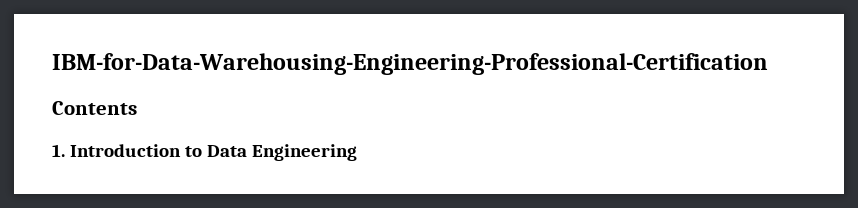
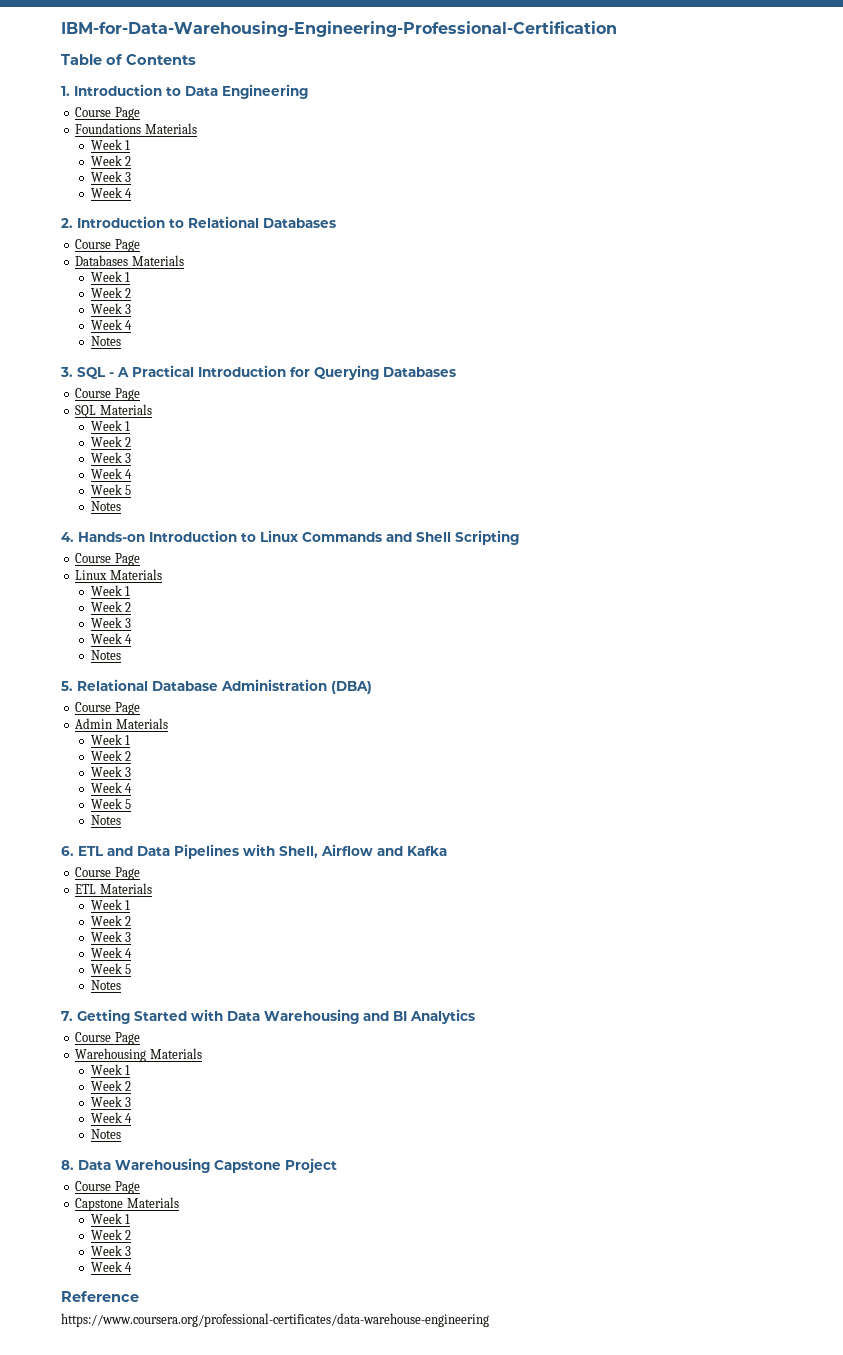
(768, 64) none -> [61,54,123,65] Table of
(357, 152) none -> [75,107,140,120] [75,123,197,134] [90,139,131,150] [90,155,132,166] [90,171,132,182] [90,187,133,198] [61,216,336,228] [75,239,140,252] [75,255,184,266] [90,271,131,282] [90,287,132,298] [90,303,132,314] [90,319,133,330] [90,336,121,346] [60,365,456,380] [75,388,140,401] [75,404,152,418] [90,420,131,431] [90,436,132,447] [90,452,132,463] [90,468,133,479] [90,484,132,495] [90,501,121,511] [61,530,519,545] [75,553,140,566] [75,569,162,580] [90,585,131,596] [90,601,132,612] [90,617,132,628] [90,633,133,644] [90,650,121,660] [61,679,372,694] [75,702,140,715] [75,718,168,729] [90,734,131,745] [90,750,132,761] [90,766,132,777] [90,782,133,793] [90,798,132,809] [90,815,121,825] [61,844,447,859] [75,867,140,880] [75,883,152,894] [90,899,131,910] [90,915,132,926] [90,931,132,942] [90,947,133,958] [90,963,132,974] [90,980,121,990] [61,1009,475,1024] [75,1032,140,1045] [75,1048,202,1062] [90,1064,131,1075] [90,1080,132,1091] [90,1096,132,1107] [90,1112,133,1123] [90,1129,121,1139] [61,1158,337,1173] [75,1181,140,1194] [75,1197,179,1211] [90,1213,131,1224] [90,1229,132,1240] [90,1245,132,1256] [90,1261,133,1272] [61,1291,139,1302] [61,1313,489,1327] // Course Page // Foundations Materials // Week 1 // Week 2 // Week 3 // Week 4 // 2. Introduction to Relational Databases // Course Page // Databases Materials // Week 1 // Week 2 // Week 3 // Week 4 // Notes // 3. SQL - A Practical Introduction for Querying Databases // Course Page // SQL Materials // Week 1 // Week 2 // Week 3 // Week 4 // Week 5 // Notes // 4. Hands-on Introduction to Linux Commands and Shell Scripting // Course Page // Linux Materials // Week 1 // Week 2 // Week 3 // Week 4 // Notes // 5. Relational Database Administration (DBA) // Course Page // Admin Materials // Week 1 // Week 2 // Week 3 // Week 4 // Week 5 // Notes // 6. ETL and Data Pipelines with Shell, Airflow and Kafka // Course Page // ETL Materials // Week 1 // Week 2 // Week 3 // Week 4 // Week 5 // Notes // 7. Getting Started with Data Warehousing and BI Analytics // Course Page // Warehousing Materials // Week 1 // Week 2 // Week 3 // Week 4 // Notes // 8. Data Warehousing Capstone Project // Course Page // Capstone Materials // Week 1 // Week 2 // Week 3 // Week 4 // Reference // https://www.coursera.org/professional-certificates/data-warehouse-engineering

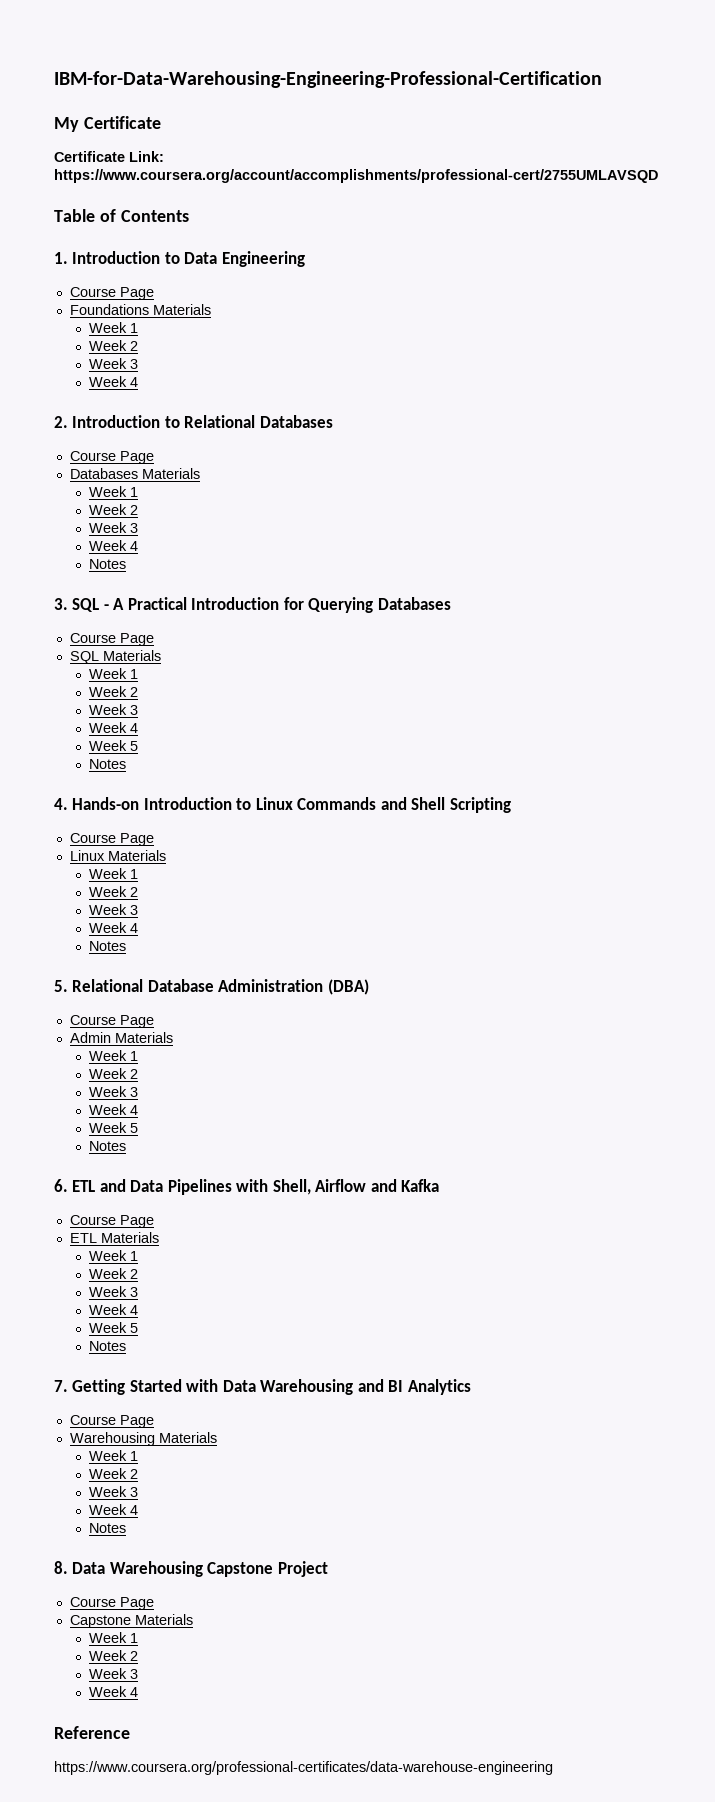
(617, 29) none -> [54,116,161,132] [54,151,164,162] [54,169,658,183] // My Certificate // Certificate Link: https://www.coursera.org/account/accomplishments/professional-cert/2755UMLAVSQD

